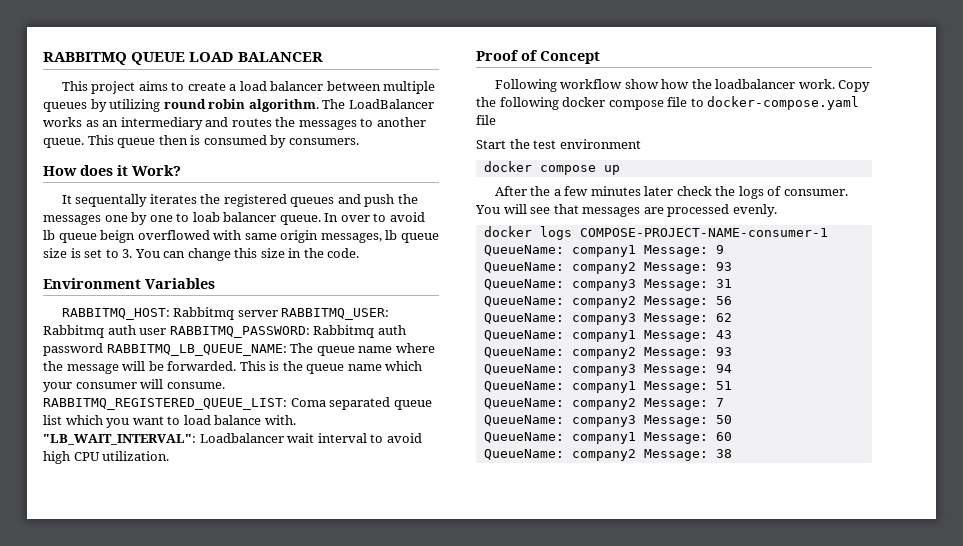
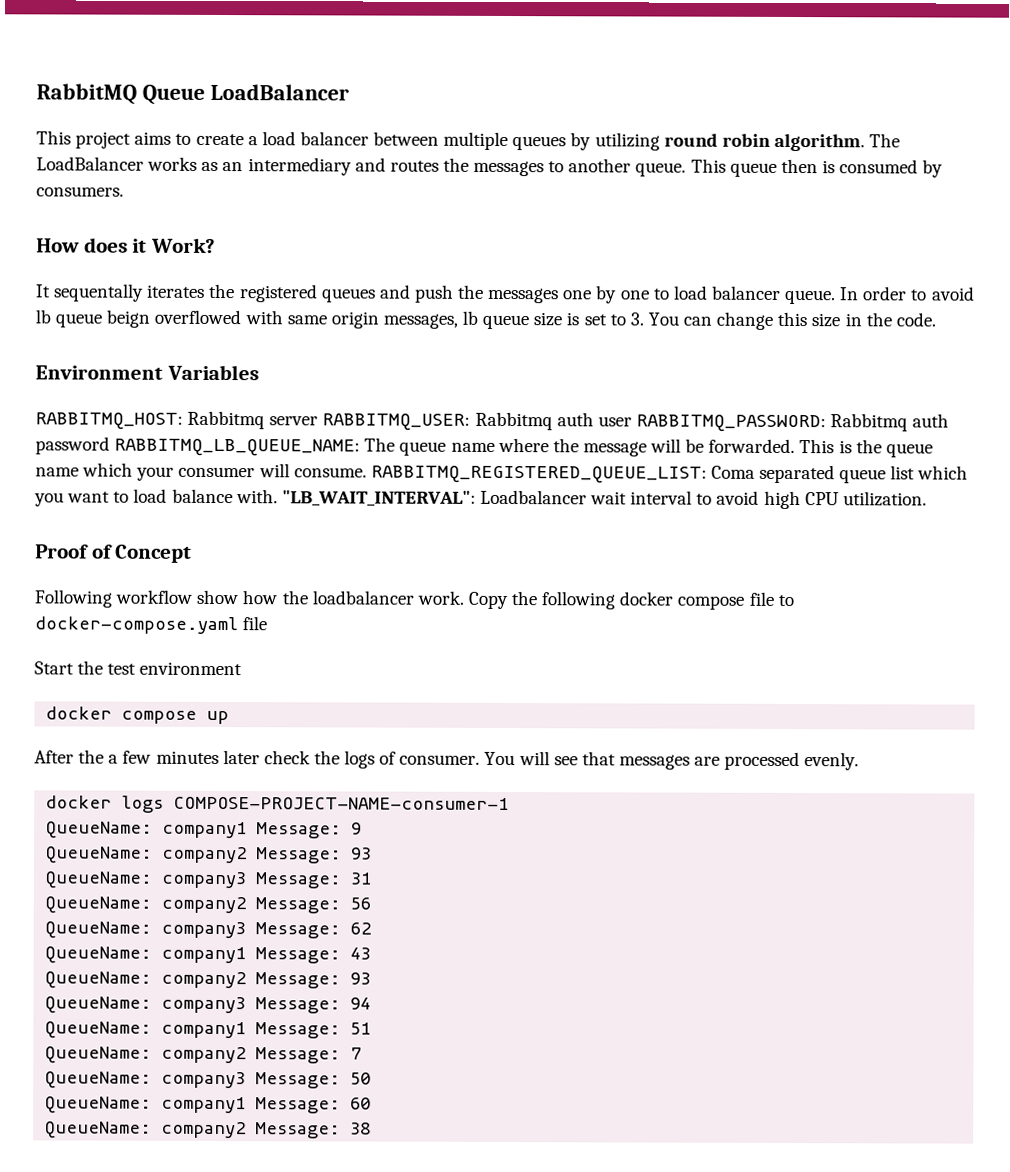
[43,52,324,65] RABBITMQ QUEUE LOAD BALANCER -> [36,83,349,105] RabbitMQ Queue LoadBalancer
[192,212,220,222] loab -> [673,285,708,300] load
[340,215,370,222] over -> [862,286,908,301] order

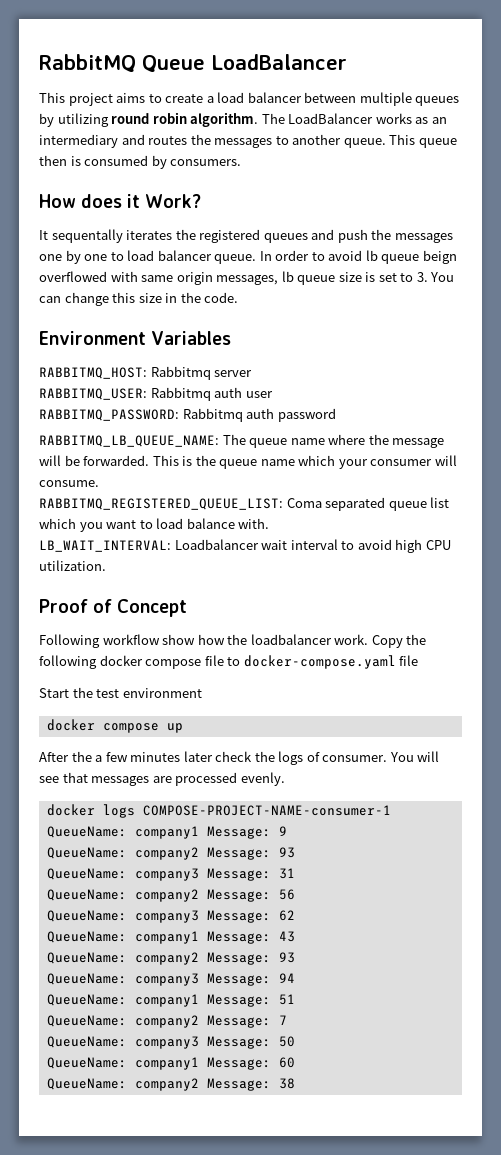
(319, 421) none -> (253, 373) //
(632, 421) none -> (273, 394) //
(110, 445) none -> (336, 415) //
(367, 472) none -> (99, 483) //
[281,490,476,507] "LB_WAIT_INTERVAL": -> [39,540,171,552] // LB_WAIT_INTERVAL:

